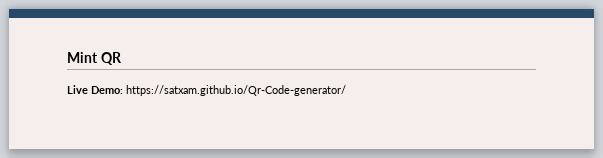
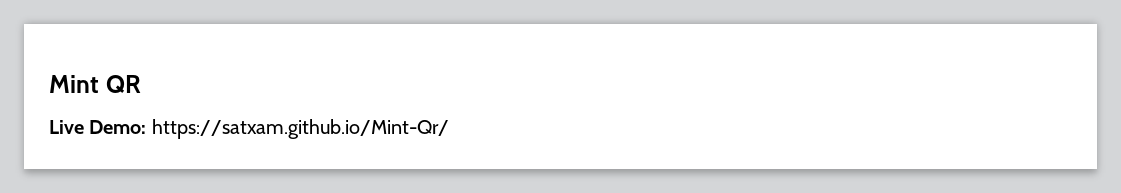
[126,85,346,96] https://satxam.github.io/Qr-Code-generator/ -> [151,119,449,139] https://satxam.github.io/Mint-Qr/

